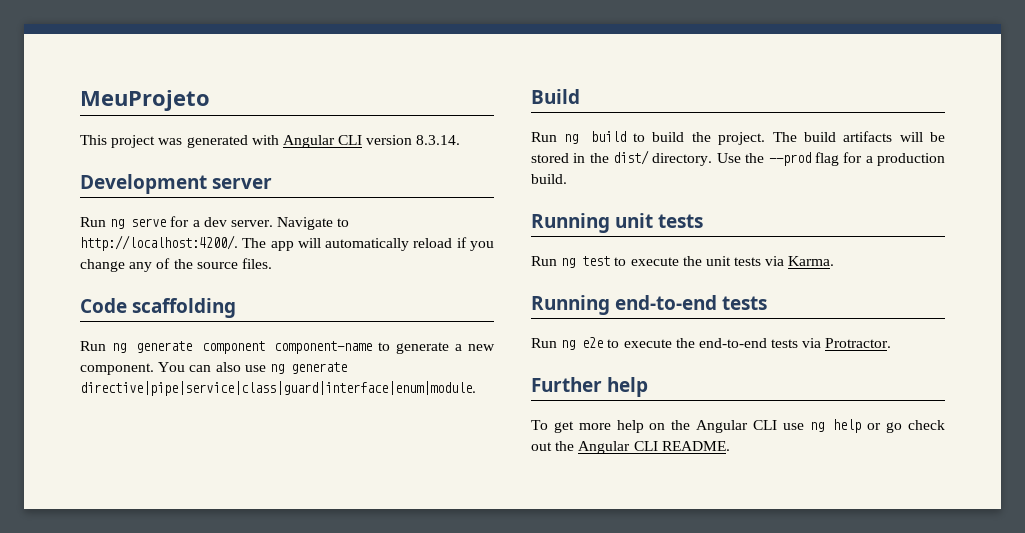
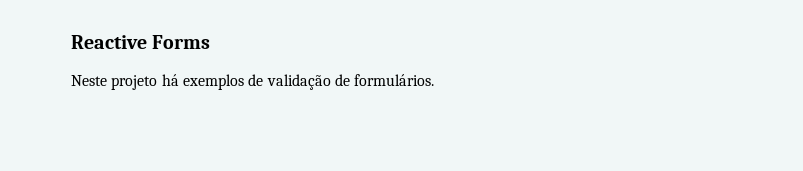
[80,90,210,111] [80,135,461,148] [80,174,273,194] [80,216,350,230] [80,235,494,251] [80,258,272,272] [80,298,237,318] [80,341,495,354] [80,362,347,375] [80,381,476,396] [531,89,580,104] [531,131,945,145] [531,150,945,166] [531,174,567,184] [531,213,704,233] [531,256,835,268] [531,295,768,315] [531,337,892,350] [531,377,649,397] [531,419,945,433] [531,441,730,454] MeuProjeto // This project was generated with Angular CLI version 8.3.14. // Development server // Run ng serve for a dev server. Navigate to http://localhost:4200/. The app will automatically reload if you change any of the source files. // Code scaffolding // Run ng generate component component-name to generate a new component. You can also use ng generate directive|pipe|service|class|guard|interface|enum|module. // Build // Run ng build to build the project. The build artifacts will be stored in the dist/ directory. Use the --prod flag for a production build. // Running unit tests // Run ng test to execute the unit tests via Karma. // Running end-to-end tests // Run ng e2e to execute the end-to-end tests via Protractor. // Further help // To get more help on the Angular CLI use ng help or go check out the Angular CLI README. -> [71,35,211,49] [71,74,435,90] Reactive Forms // Neste projeto há exemplos de validação de formulários.

